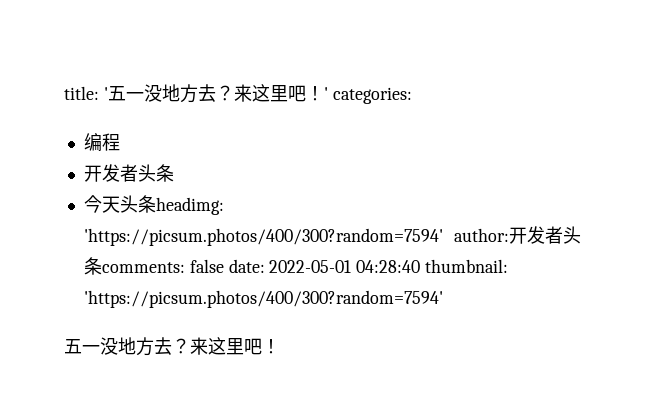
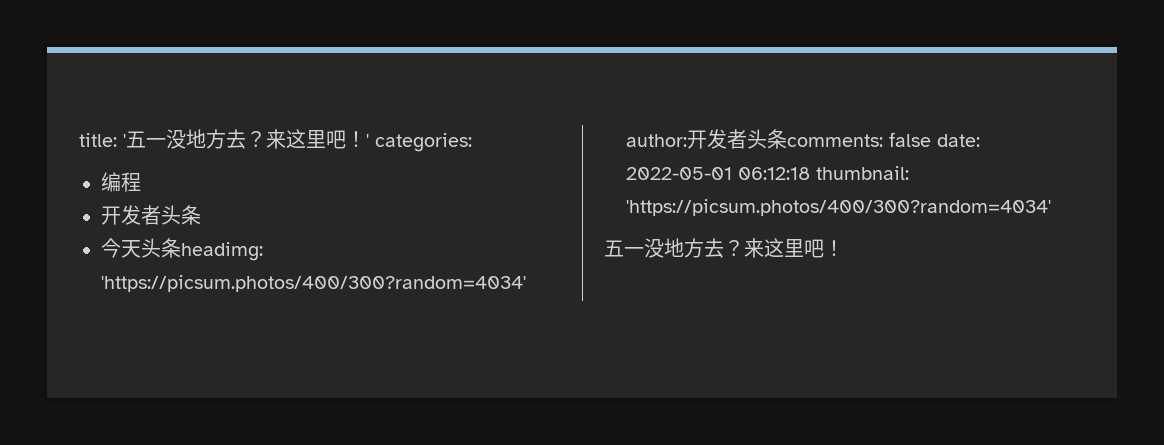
[83,228,443,246] 'https://picsum.photos/400/300?random=7594' -> [101,275,526,292] 'https://picsum.photos/400/300?random=4034'
[356,259,509,273] [83,290,443,308] 04:28:40 thumbnail: 'https://picsum.photos/400/300?random=7594' -> [738,166,909,180] [626,199,1051,216] 06:12:18 thumbnail: 'https://picsum.photos/400/300?random=4034'

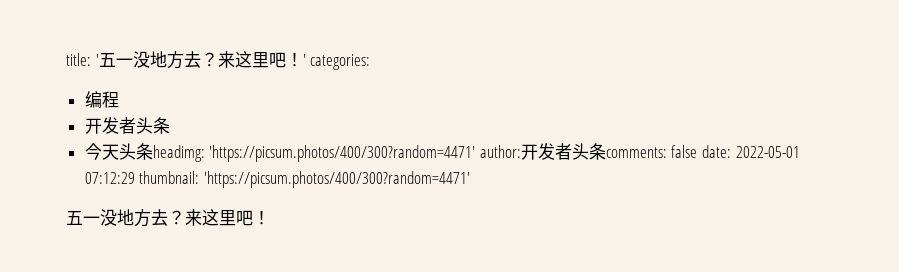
[101,275,526,292] 'https://picsum.photos/400/300?random=4034' -> [209,145,476,162] 'https://picsum.photos/400/300?random=4471'
[738,166,909,180] [626,199,1051,216] 06:12:18 thumbnail: 'https://picsum.photos/400/300?random=4034' -> [84,171,470,188] 07:12:29 thumbnail: 'https://picsum.photos/400/300?random=4471'

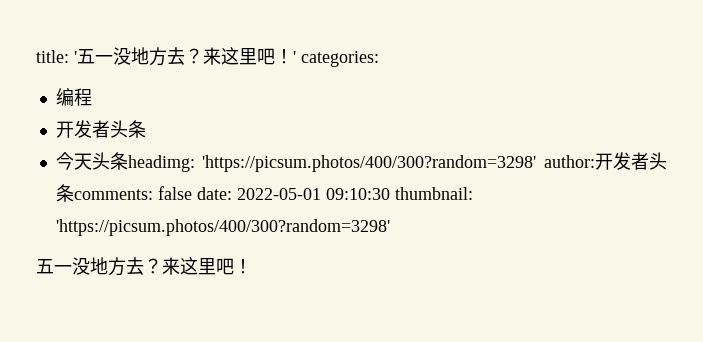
[209,145,476,162] 'https://picsum.photos/400/300?random=4471' -> [202,155,537,172] 'https://picsum.photos/400/300?random=3298'
[84,171,470,188] 07:12:29 thumbnail: 'https://picsum.photos/400/300?random=4471' -> [325,187,473,200] [55,219,390,236] 09:10:30 thumbnail: 'https://picsum.photos/400/300?random=3298'

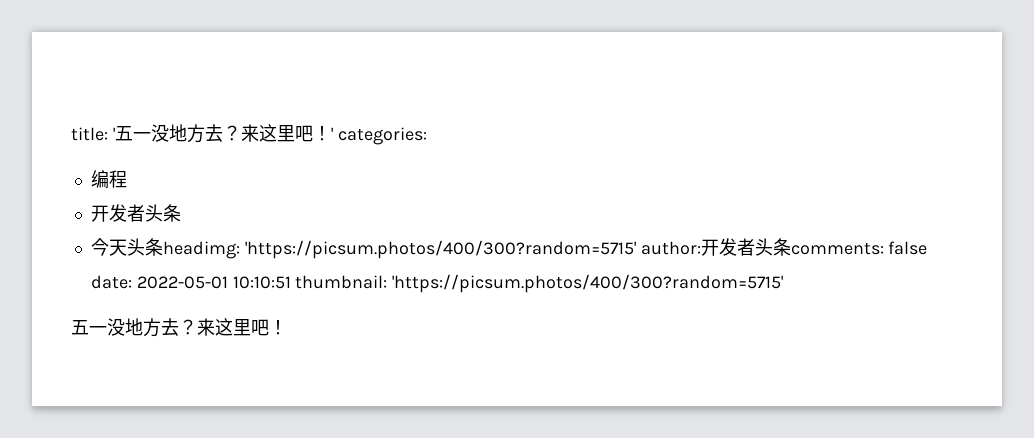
[202,155,537,172] 'https://picsum.photos/400/300?random=3298' -> [244,240,636,259] 'https://picsum.photos/400/300?random=5715'
[325,187,473,200] [55,219,390,236] 09:10:30 thumbnail: 'https://picsum.photos/400/300?random=3298' -> [232,274,784,293] 10:10:51 thumbnail: 'https://picsum.photos/400/300?random=5715'

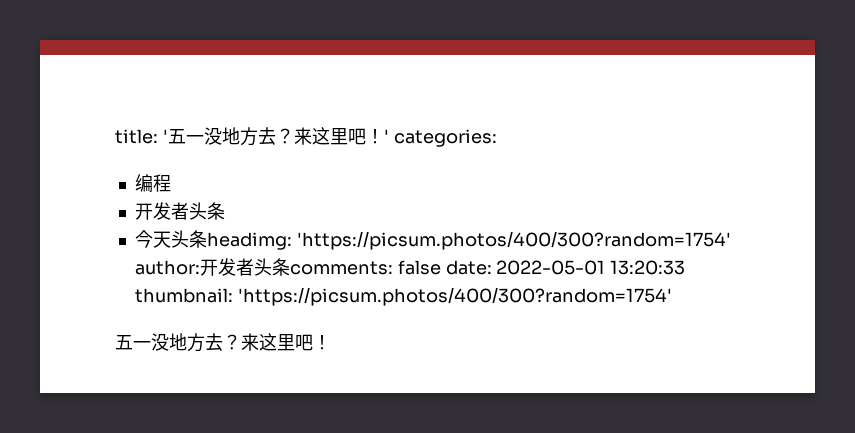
[244,240,636,259] 'https://picsum.photos/400/300?random=5715' -> [296,231,731,250] 'https://picsum.photos/400/300?random=1754'
[232,274,784,293] 10:10:51 thumbnail: 'https://picsum.photos/400/300?random=5715' -> [610,260,686,275] [134,287,672,306] 13:20:33 thumbnail: 'https://picsum.photos/400/300?random=1754'

